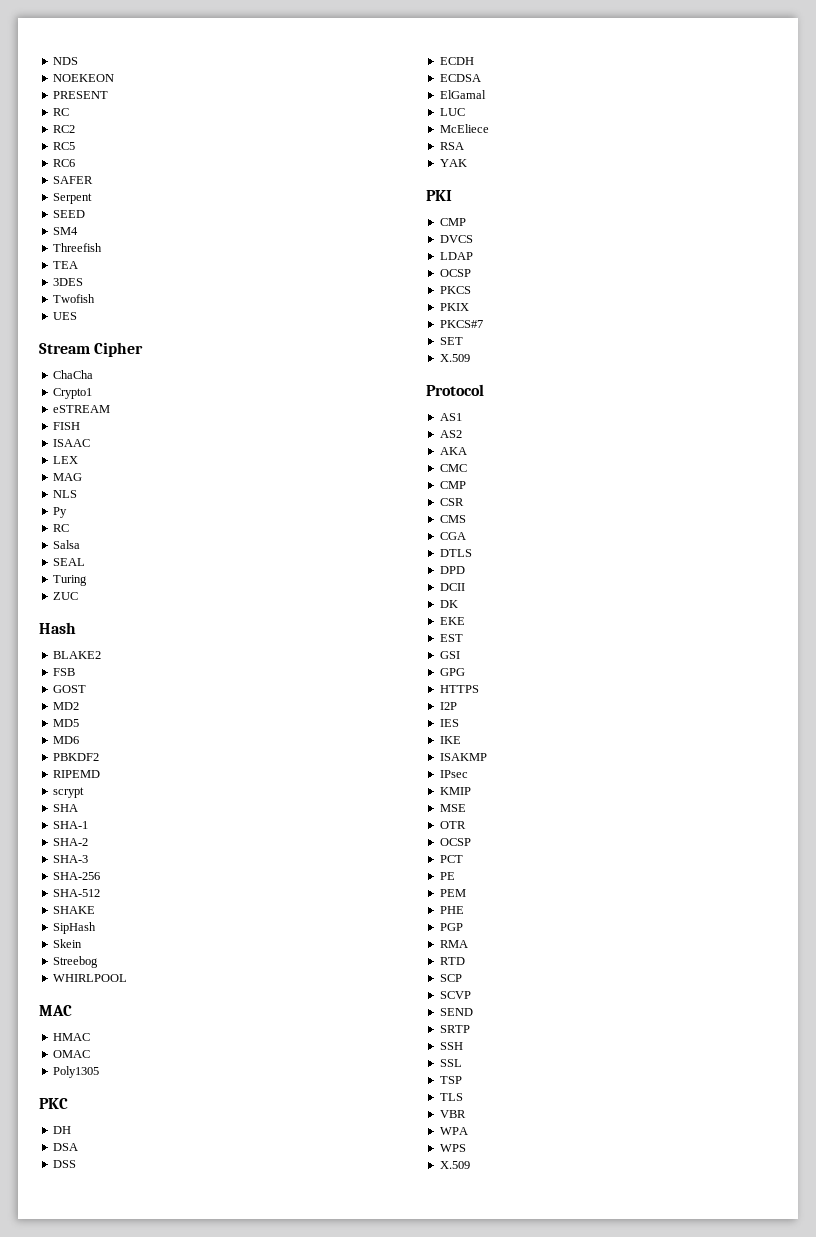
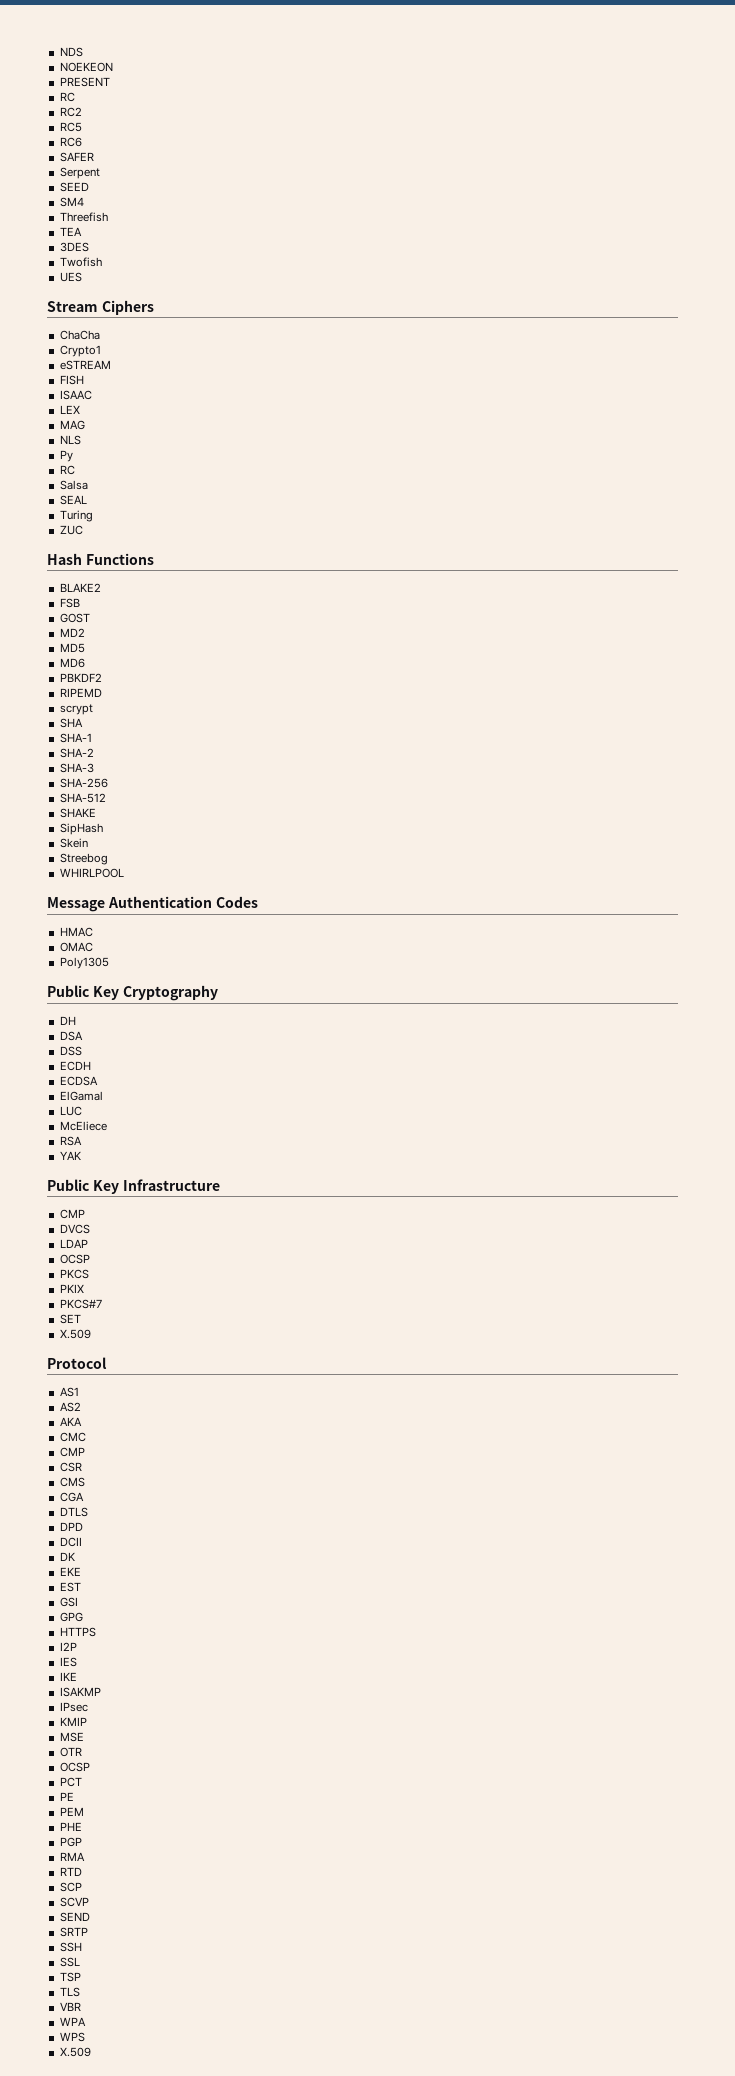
[94,342,144,357] Cipher -> [101,300,154,315] Ciphers
(76, 628) none -> [85,553,154,565] Functions
[39,1005,72,1016] MAC -> [47,896,258,912] Message Authentication Codes
[39,1098,68,1109] PKC -> [47,985,218,1001] Public Key Cryptography
[426,190,452,201] PKI -> [47,1179,220,1194] Public Key Infrastructure

